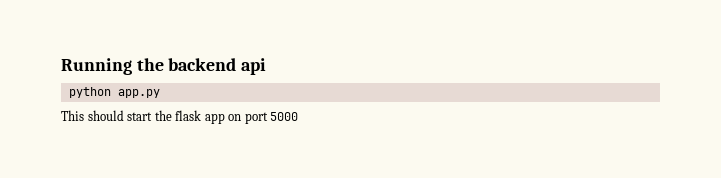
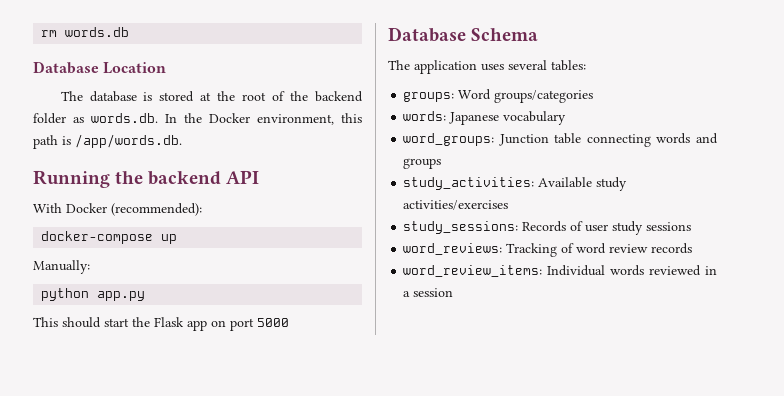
[61,58,267,75] Running the backend api -> [41,27,130,37] [33,61,167,74] [60,91,363,102] [33,113,362,125] [33,134,182,149] [33,170,260,188] [33,203,202,216] [41,231,178,244] [33,260,90,274] rm words.db // Database Location // The database is stored at the root of the backend folder as words.db. In the Docker environment, this path is /app/words.db. // Running the backend API // With Docker (recommended): // docker-compose up // Manually:
[175,110,202,121] flask -> [154,317,184,327] Flask
(299, 116) none -> [388,27,539,42] [388,60,586,74] [403,89,594,103] [403,111,567,125] [403,133,718,147] [403,158,442,169] [403,177,628,191] [403,200,509,210] [403,221,692,235] [403,243,693,257] [403,265,717,277] [403,288,454,297] // Database Schema // The application uses several tables: // groups: Word groups/categories // words: Japanese vocabulary // word_groups: Junction table connecting words and groups // study_activities: Available study activities/exercises // study_sessions: Records of user study sessions // word_reviews: Tracking of word review records // word_review_items: Individual words reviewed in a session

